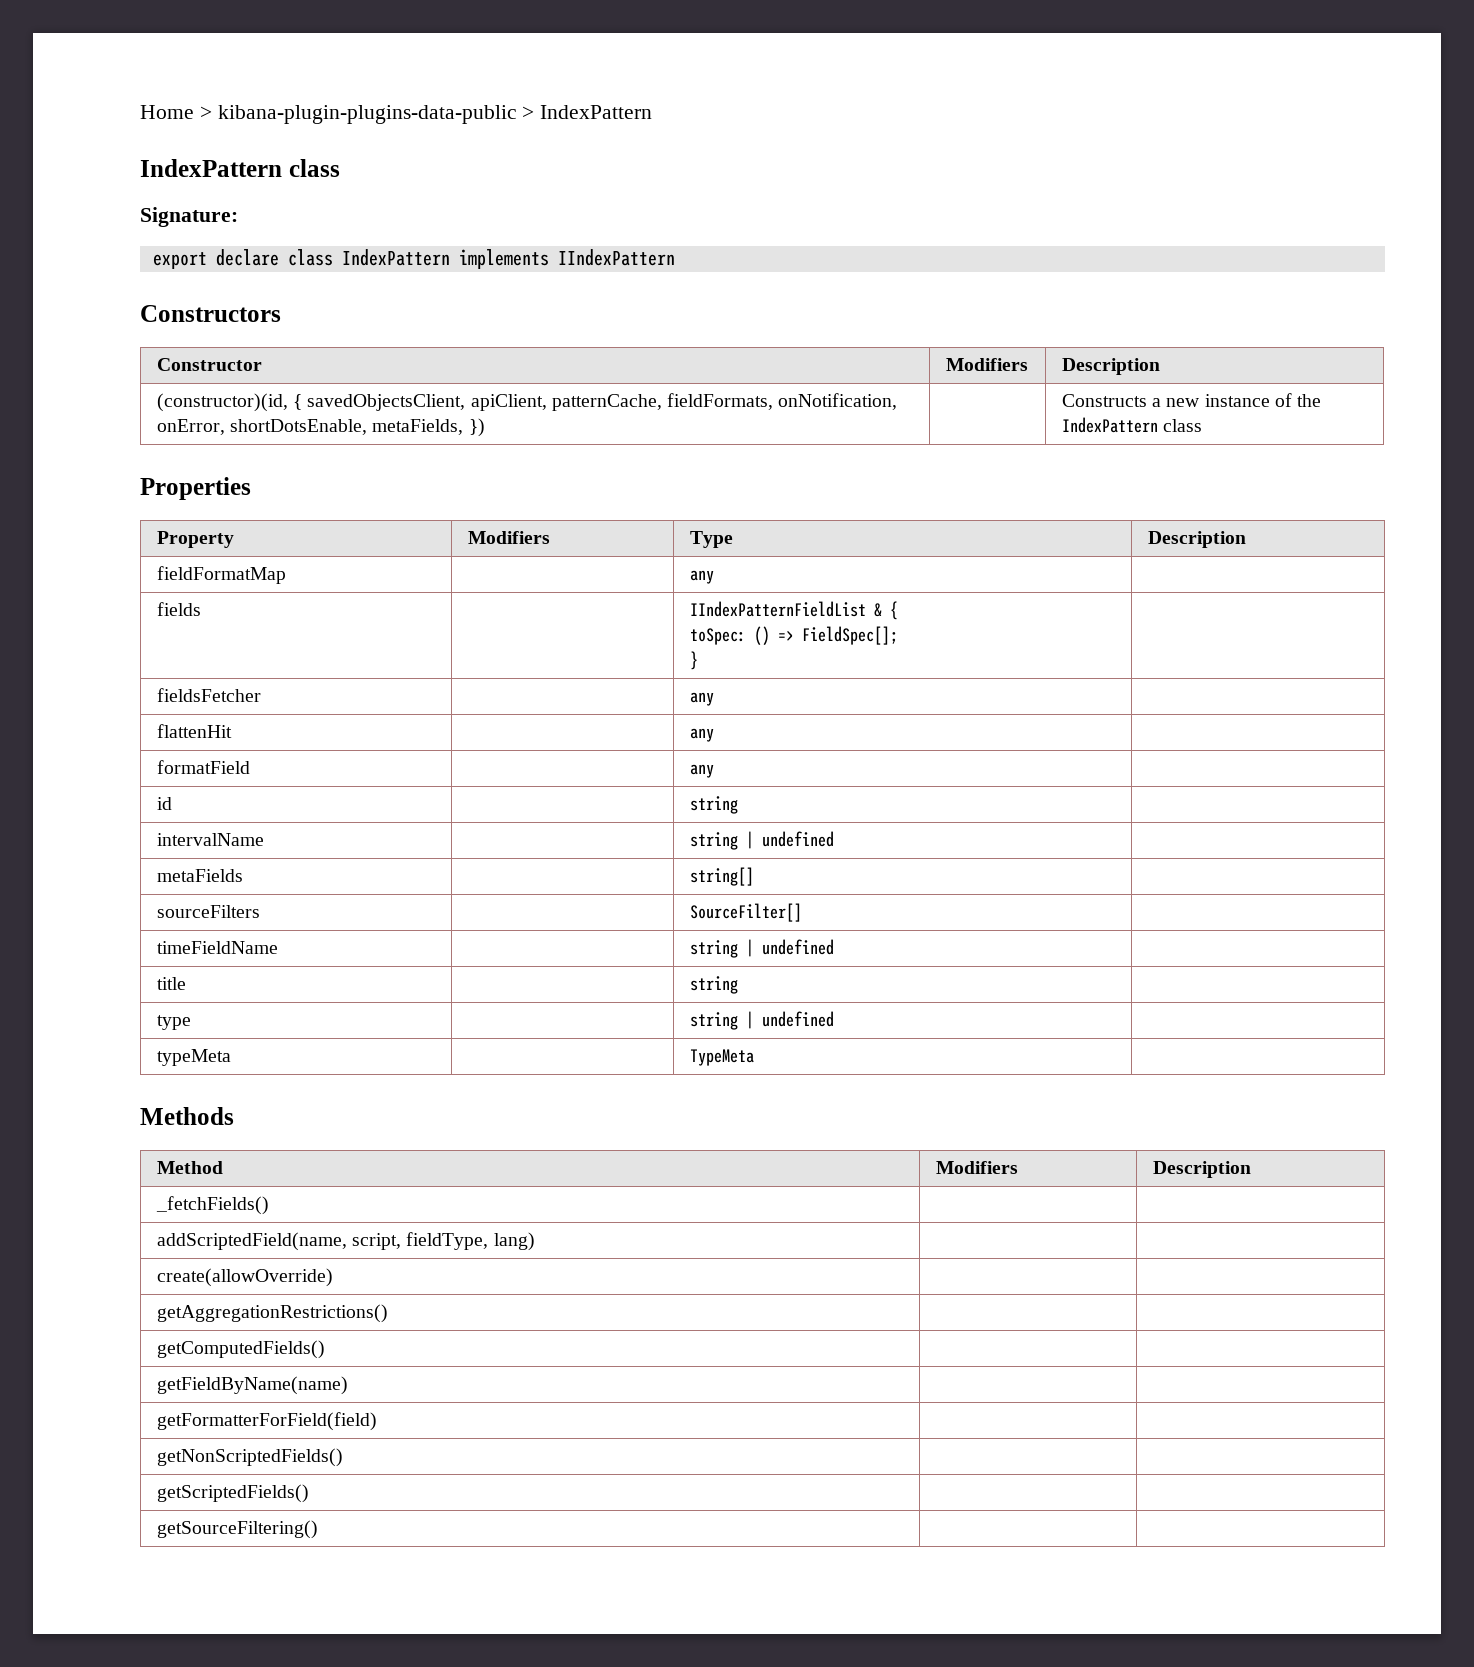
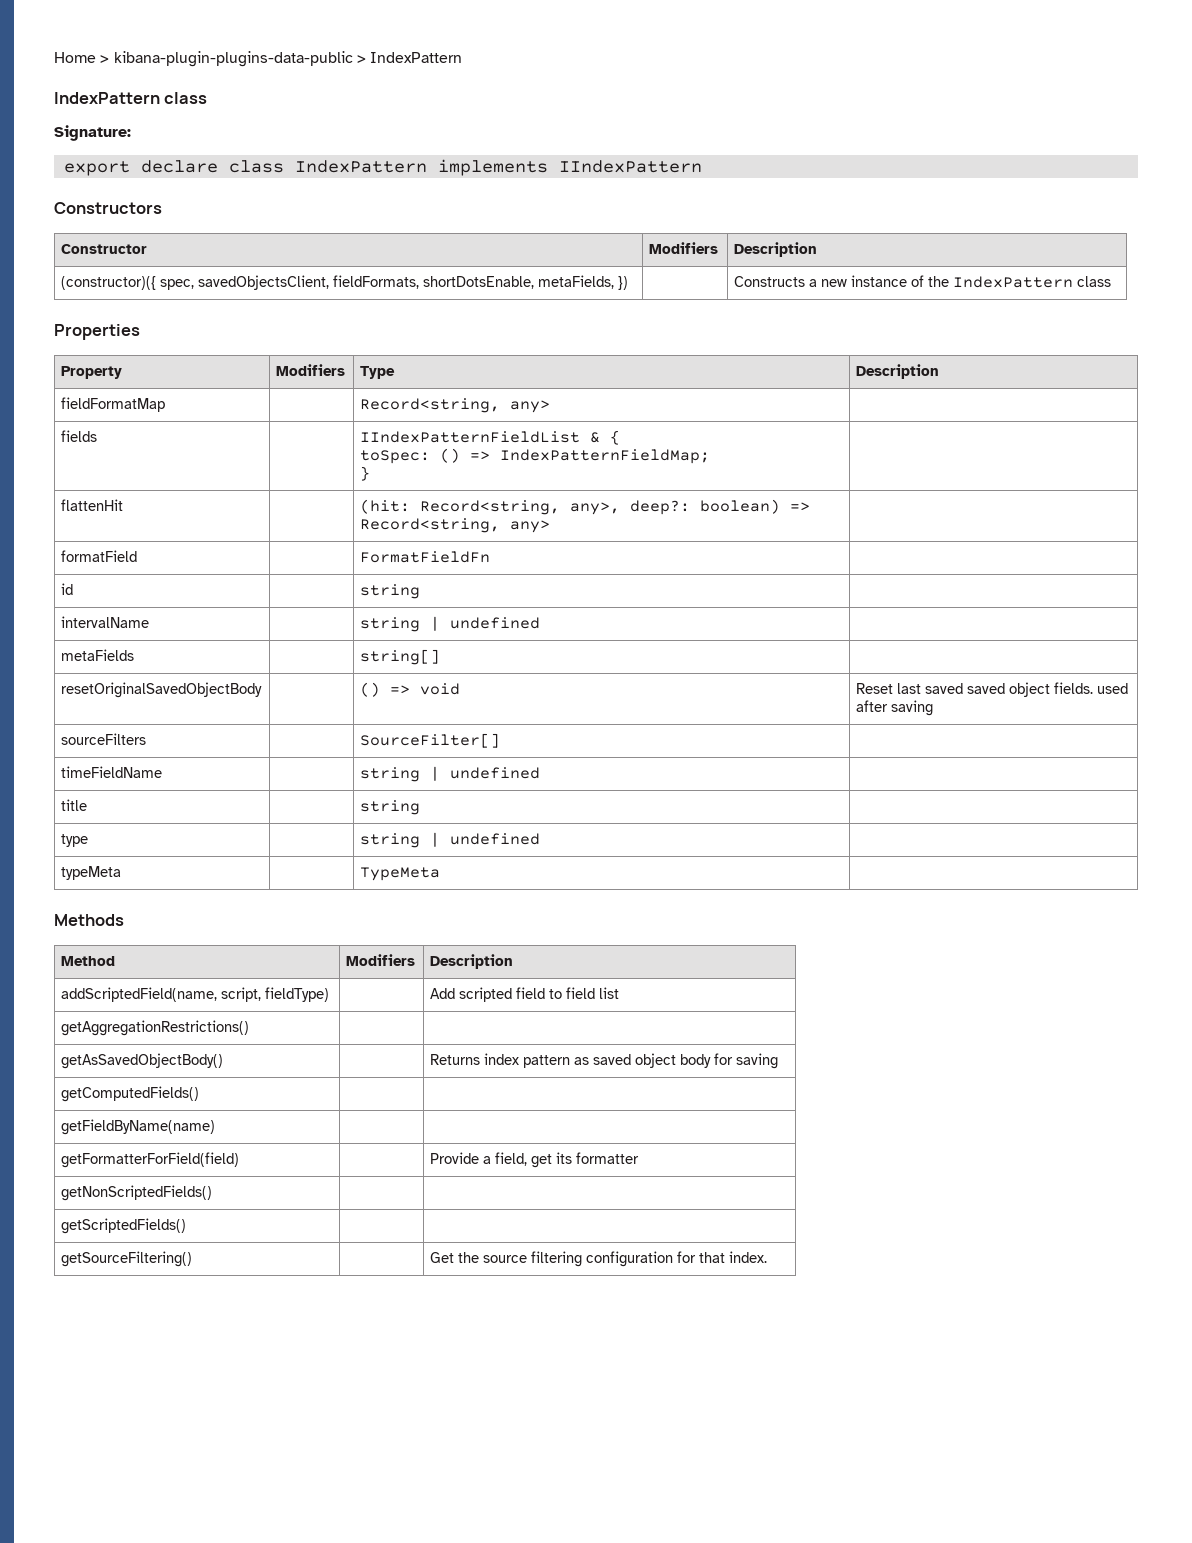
[156,393,898,412] [156,419,225,435] (constructor)(id, { savedObjectsClient, apiClient, patternCache, fieldFormats, onNotification, onError, -> [61,275,420,290] (constructor)({ spec, savedObjectsClient, fieldFormats,
[689,570,714,584] any -> [360,398,551,413] Record<string, any>
[801,626,898,645] FieldSpec[]; -> [500,449,711,464] IndexPatternFieldMap;
[156,688,261,702] [689,692,714,706] // fieldsFetcher | | any | -> (371, 473) none
[689,728,714,742] any -> [360,499,811,515] [360,518,551,533] (hit: Record<string, any>, deep?: boolean) => Record<string, any>
[689,764,714,778] any -> [360,551,491,563] FormatFieldFn
(754, 876) none -> [61,682,263,698] [360,682,461,697] [856,682,1129,697] [856,700,934,716] // resetOriginalSavedObjectBody | | () => void | Reset last saved saved object fields. used after saving
[155,1196,269,1215] [156,1232,535,1251] [156,1268,333,1287] [156,1304,388,1323] [156,1340,325,1359] [156,1376,348,1395] [156,1412,377,1431] [156,1448,343,1467] [156,1484,309,1503] [156,1520,318,1539] _fetchFields() | | // addScriptedField(name, script, fieldType, lang) | | // create(allowOverride) | | // getAggregationRestrictions() | | // getComputedFields() | | // getFieldByName(name) | | // getFormatterForField(field) | | // getNonScriptedFields() | | // getScriptedFields() | | // getSourceFiltering() | | -> [61,987,330,1002] [430,987,620,1002] [61,1020,250,1036] [61,1053,224,1069] [430,1053,779,1069] [61,1086,200,1102] [61,1119,216,1135] [61,1152,240,1168] [430,1152,640,1168] [61,1185,213,1201] [61,1218,187,1234] [61,1251,193,1267] [430,1251,768,1267] addScriptedField(name, script, fieldType) | | Add scripted field to field list // getAggregationRestrictions() | | // getAsSavedObjectBody() | | Returns index pattern as saved object body for saving // getComputedFields() | | // getFieldByName(name) | | // getFormatterForField(field) | | Provide a field, get its formatter // getNonScriptedFields() | | // getScriptedFields() | | // getSourceFiltering() | | Get the source filtering configuration for that index.

